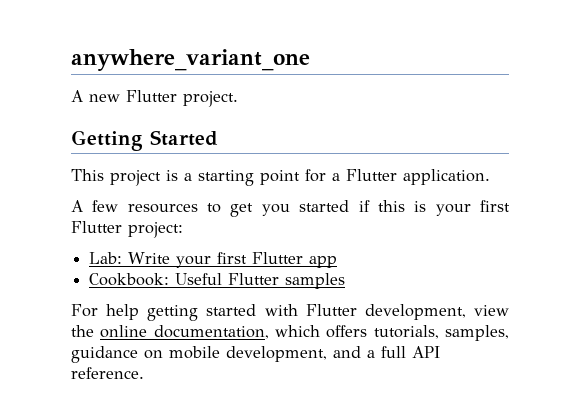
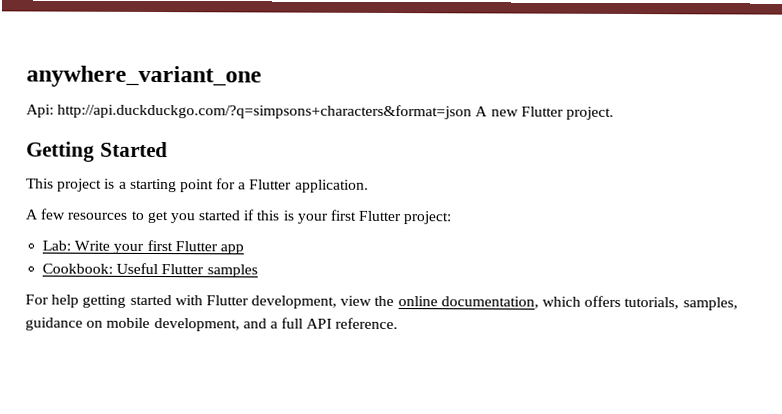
(310, 60) none -> [26,103,473,120] Api: http://api.duckduckgo.com/?q=simpsons+characters&format=json

